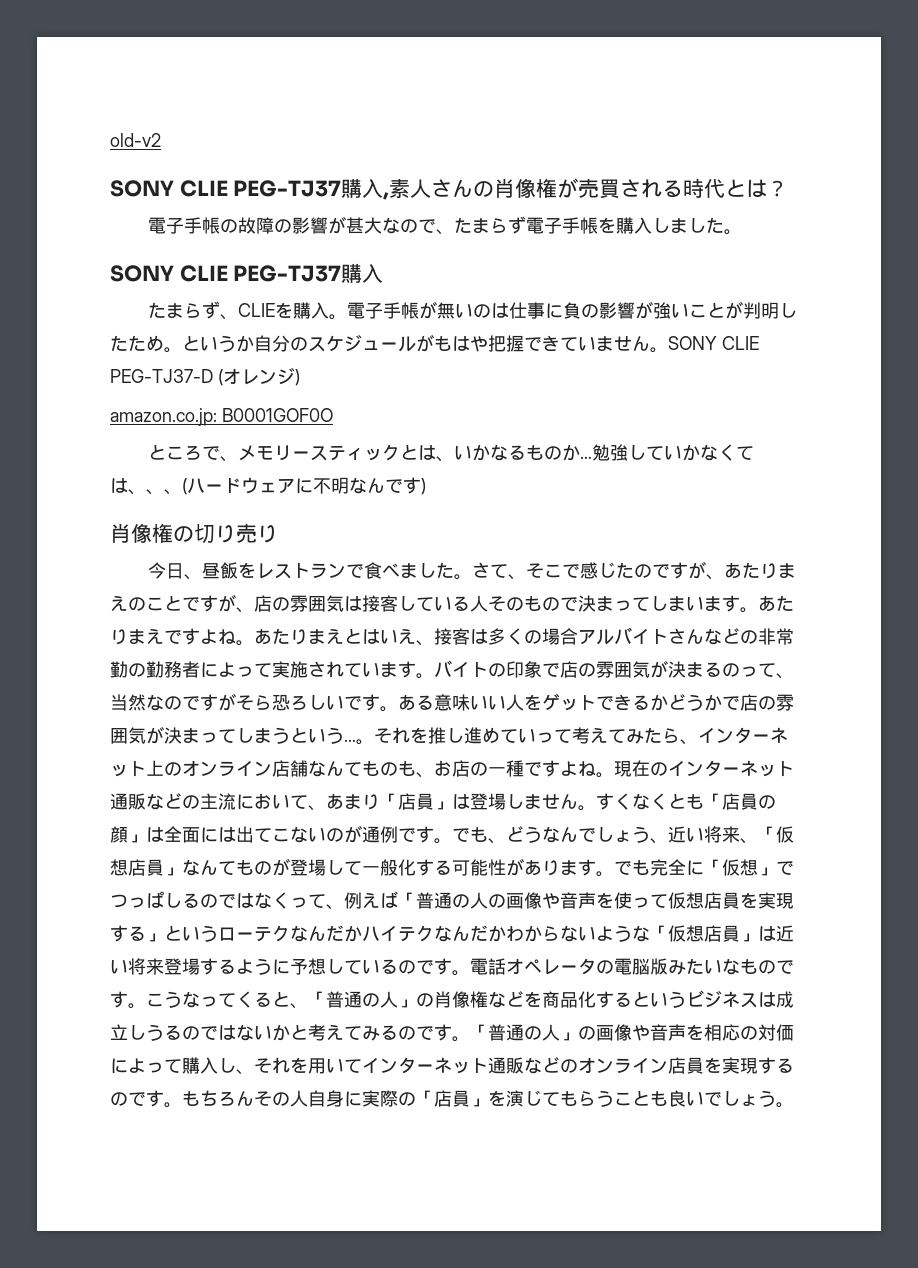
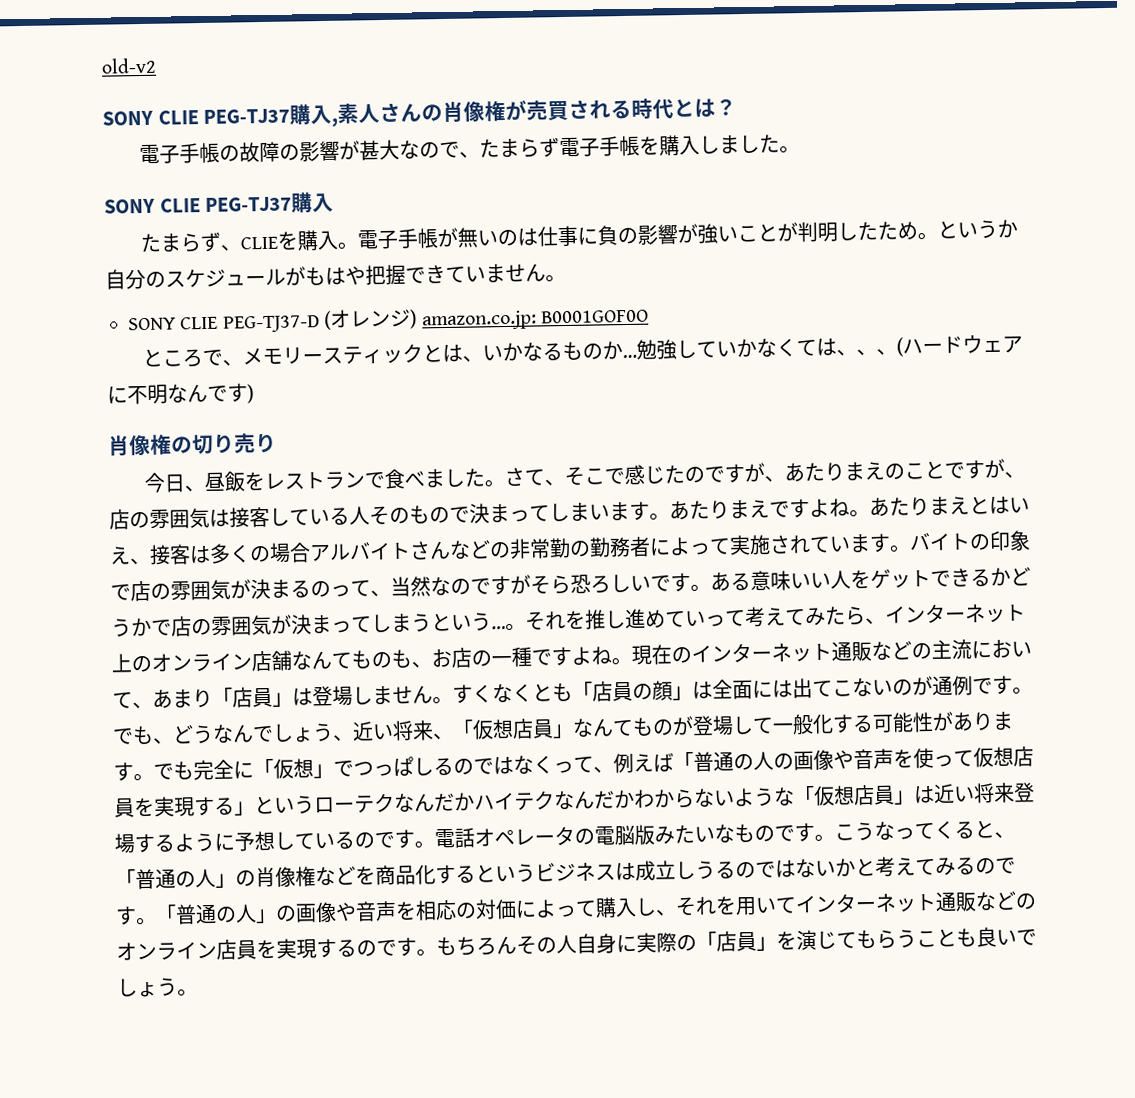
(668, 350) none -> (566, 278) //
(300, 377) // -> (418, 319) none

